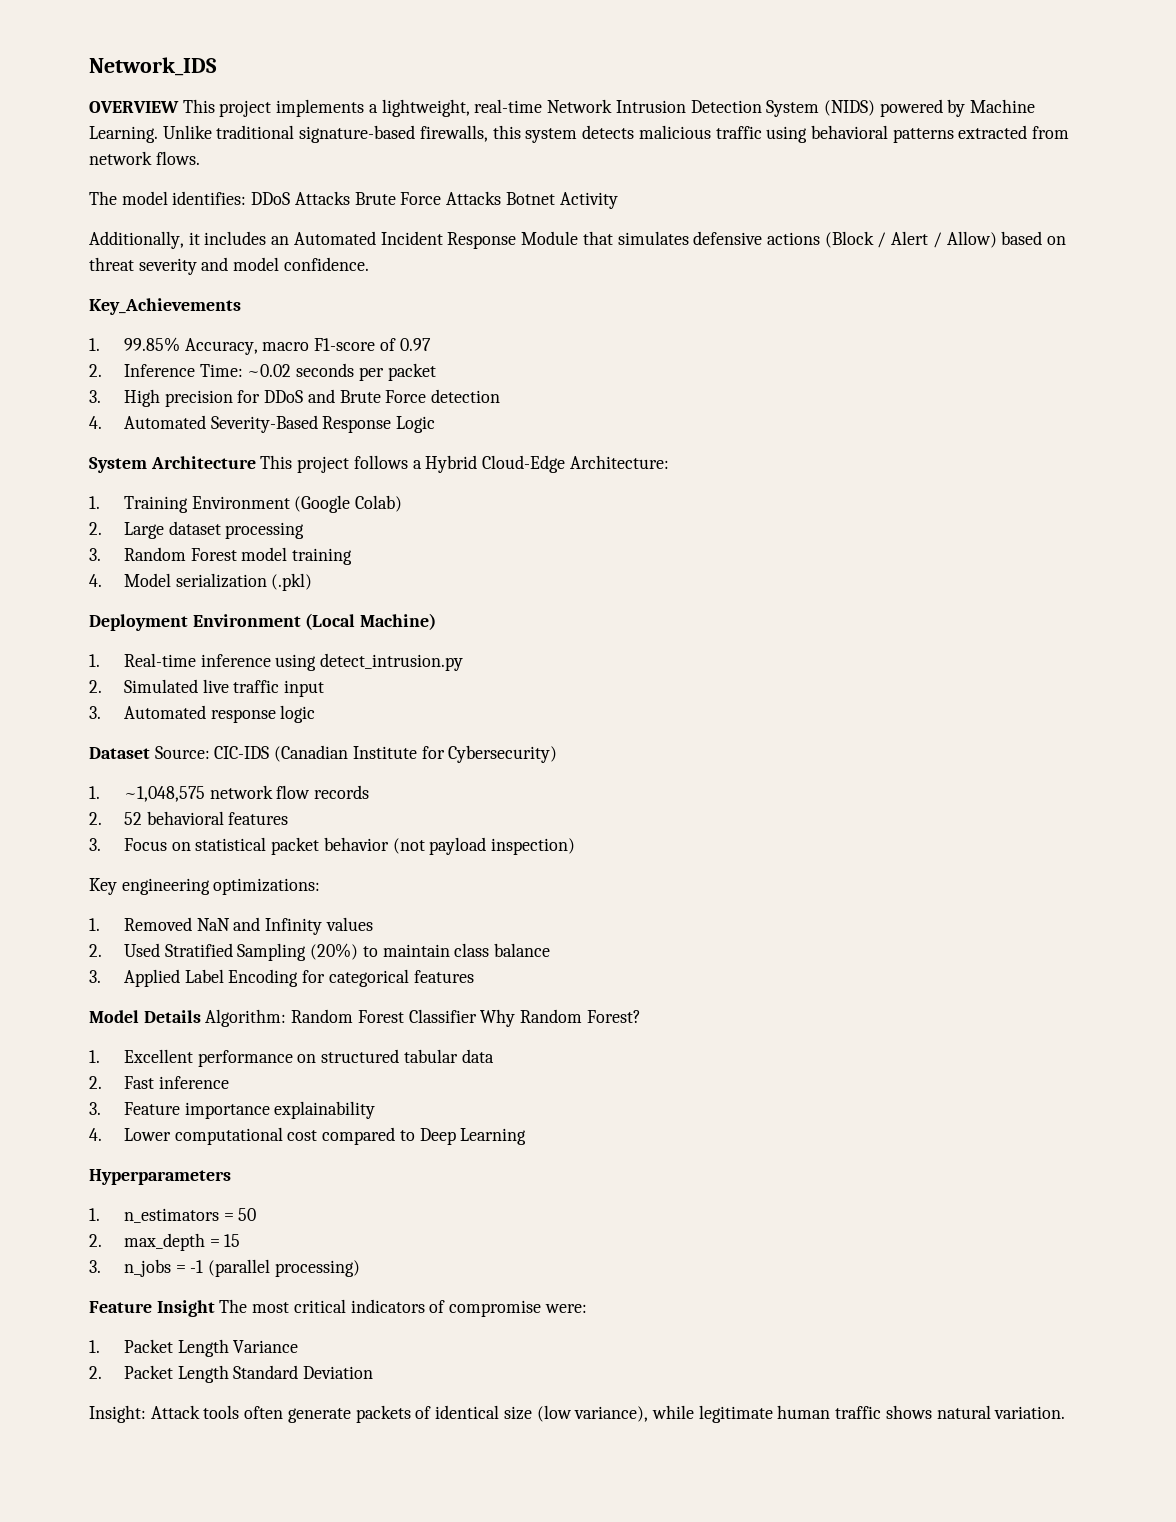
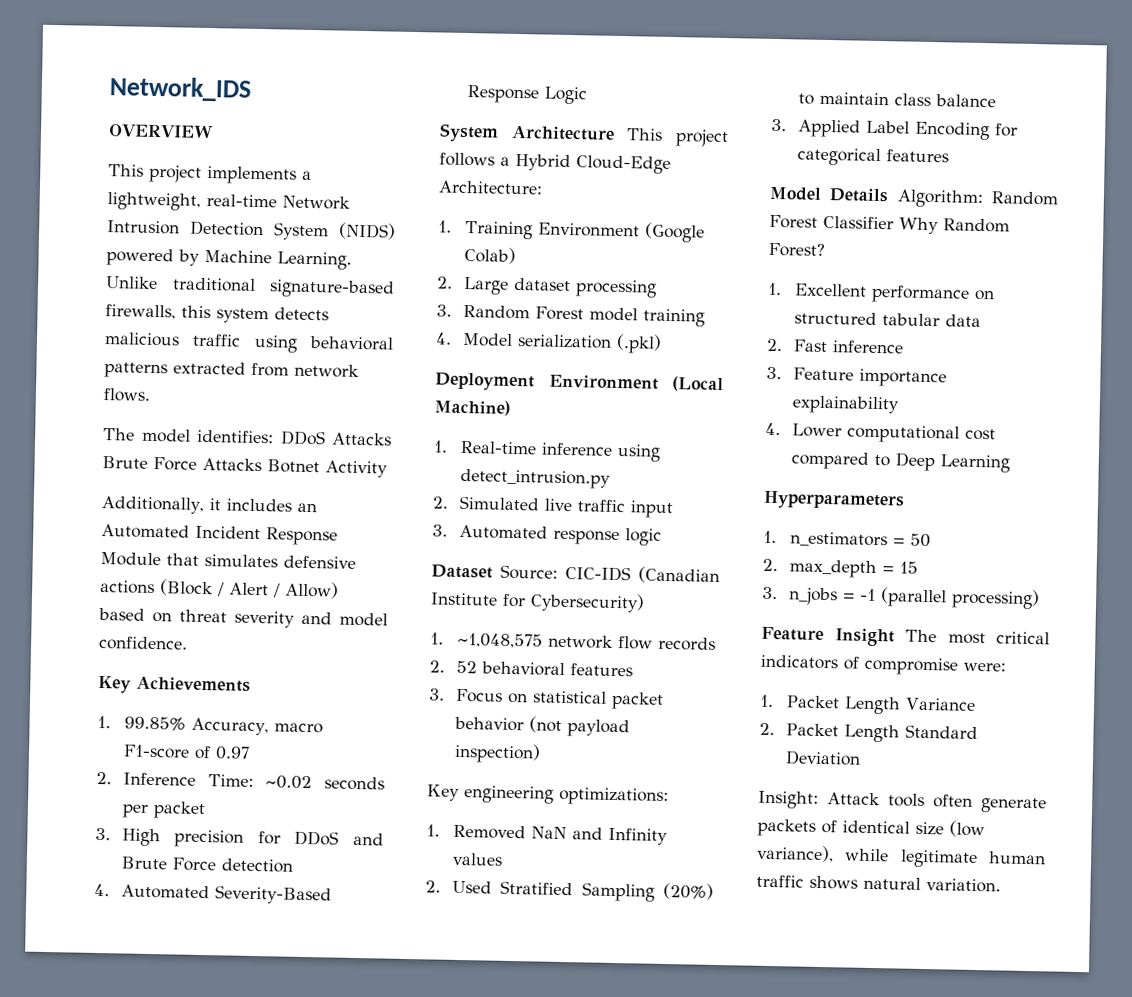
(179, 107) none -> (214, 131) //
[89,298,241,315] Key_Achievements -> [98,675,251,694] Key Achievements

